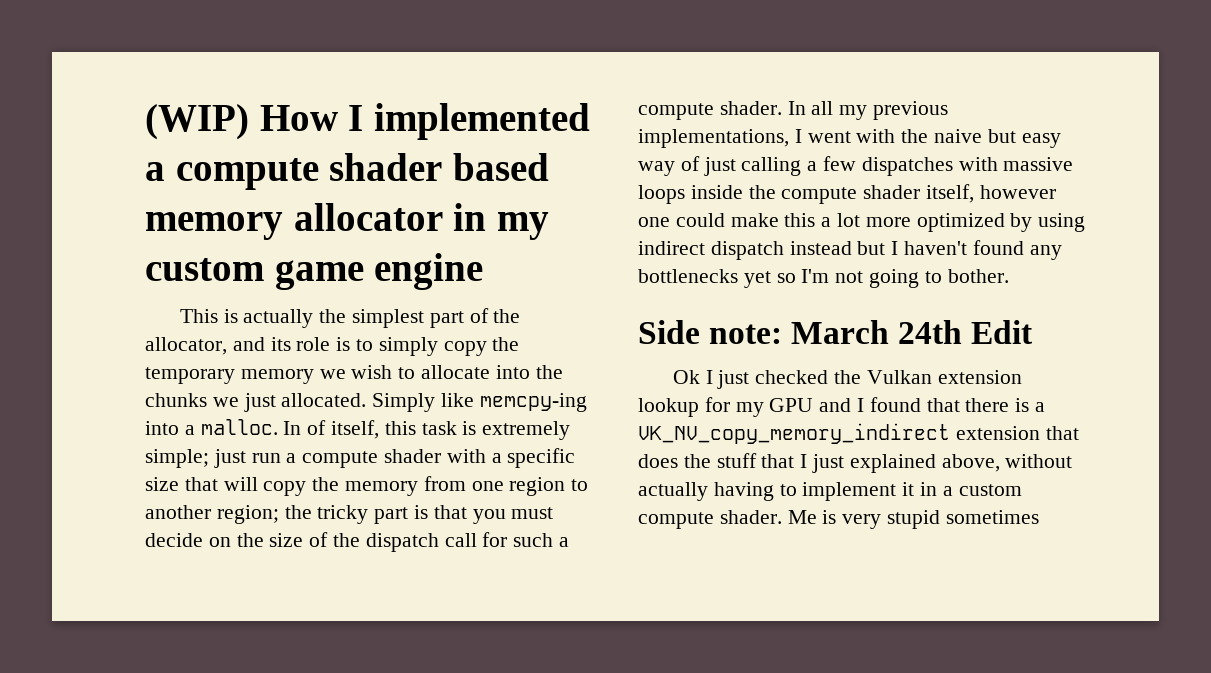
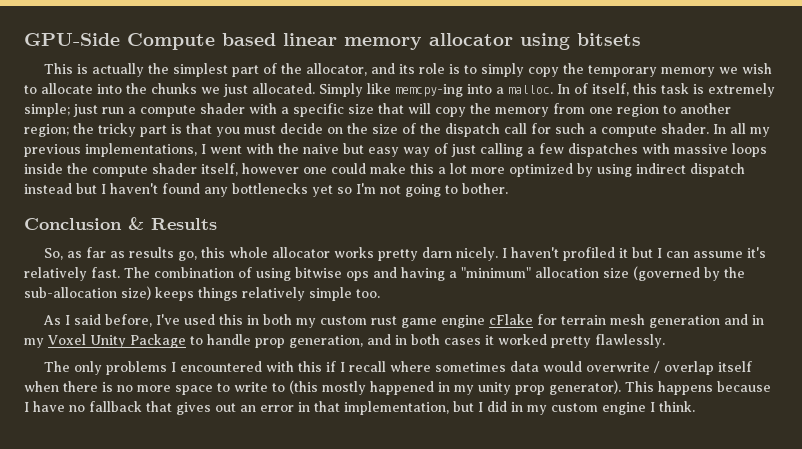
[145,103,590,140] [145,153,549,190] [145,203,549,240] [145,253,484,290] (WIP) How I implemented a compute shader based memory allocator in my custom game engine -> [24,33,641,50] GPU-Side Compute based linear memory allocator using bitsets
[638,320,1034,344] [672,370,1022,389] [638,397,1046,417] [638,423,1079,444] [638,453,1073,473] [638,482,1022,501] [638,510,1039,529] Side note: March 24th Edit // Ok I just checked the Vulkan extension lookup for my GPU and I found that there is a VK_NV_copy_memory_indirect extension that does the stuff that I just explained above, without actually having to implement it in a custom compute shader. Me is very stupid sometimes -> [24,217,217,230] [44,247,767,261] [24,266,745,281] [24,286,380,301] [43,314,765,328] [24,334,665,348] [44,361,753,375] [24,380,771,395] [24,401,695,415] Conclusion & Results // So, as far as results go, this whole allocator works pretty darn nicely. I haven't profiled it but I can assume it's relatively fast. The combination of using bitwise ops and having a "minimum" allocation size (governed by the sub-allocation size) keeps things relatively simple too. // As I said before, I've used this in both my custom rust game engine cFlake for terrain mesh generation and in my Voxel Unity Package to handle prop generation, and in both cases it worked pretty flawlessly. // The only problems I encountered with this if I recall where sometimes data would overwrite / overlap itself when there is no more space to write to (this mostly happened in my unity prop generator). This happens because I have no fallback that gives out an error in that implementation, but I did in my custom engine I think.

